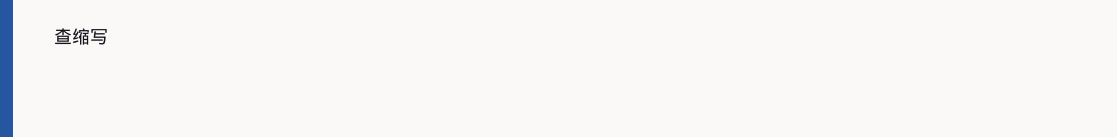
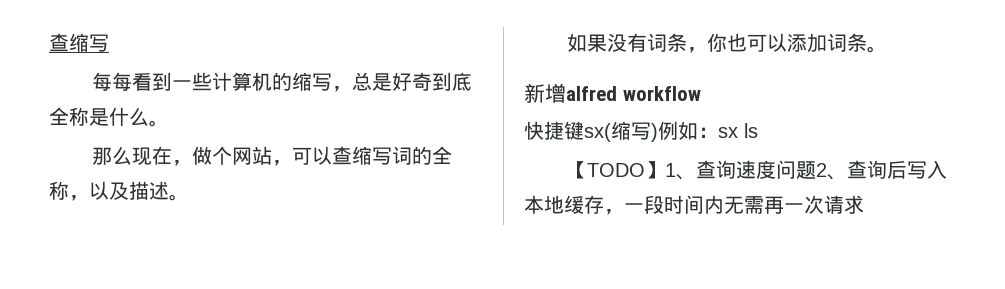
[54,28,108,45] 查缩写 -> [49,33,109,52] [91,72,472,92] [49,107,169,127] [91,146,452,166] [49,181,189,201] [566,33,887,53] [524,83,701,103] [524,121,758,142] [566,160,947,180] [524,195,864,215] 查缩写 // 每每看到一些计算机的缩写，总是好奇到底全称是什么。 // 那么现在，做个网站，可以查缩写词的全称，以及描述。 // 如果没有词条，你也可以添加词条。 // 新增alfred workflow // 快捷键sx(缩写)例如：sx ls // 【TODO】1、查询速度问题2、查询后写入本地缓存，一段时间内无需再一次请求

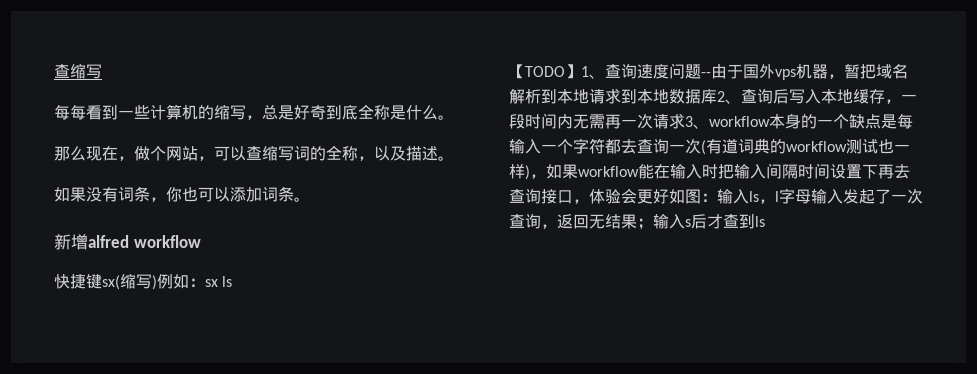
(816, 170) none -> [701,64,908,80] [509,88,717,104] --由于国外vps机器，暂把域名解析到本地请求到本地数据库
(864, 204) none -> [685,113,913,129] [509,138,910,155] [509,163,910,180] [509,188,923,204] [509,213,765,230] 3、workflow本身的一个缺点是每输入一个字符都去查询一次(有道词典的workflow测试也一样)，如果workflow能在输入时把输入间隔时间设置下再去查询接口，体验会更好如图：输入ls，l字母输入发起了一次查询，返回无结果；输入s后才查到ls

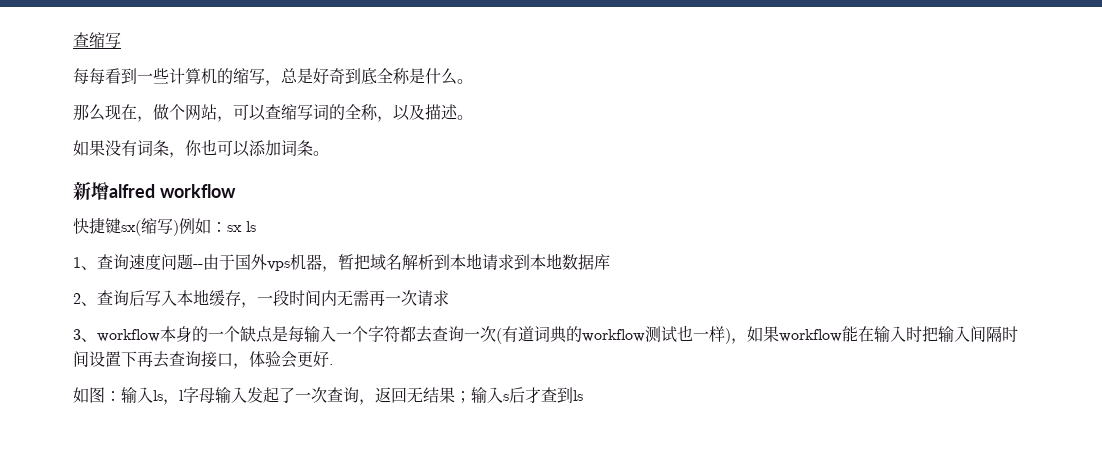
[509,64,581,79] 【TODO】 -> (256, 226) none
(717, 96) none -> (610, 262) //
(685, 121) none -> (449, 298) //
(669, 196) none -> [329,364,333,365] . //

